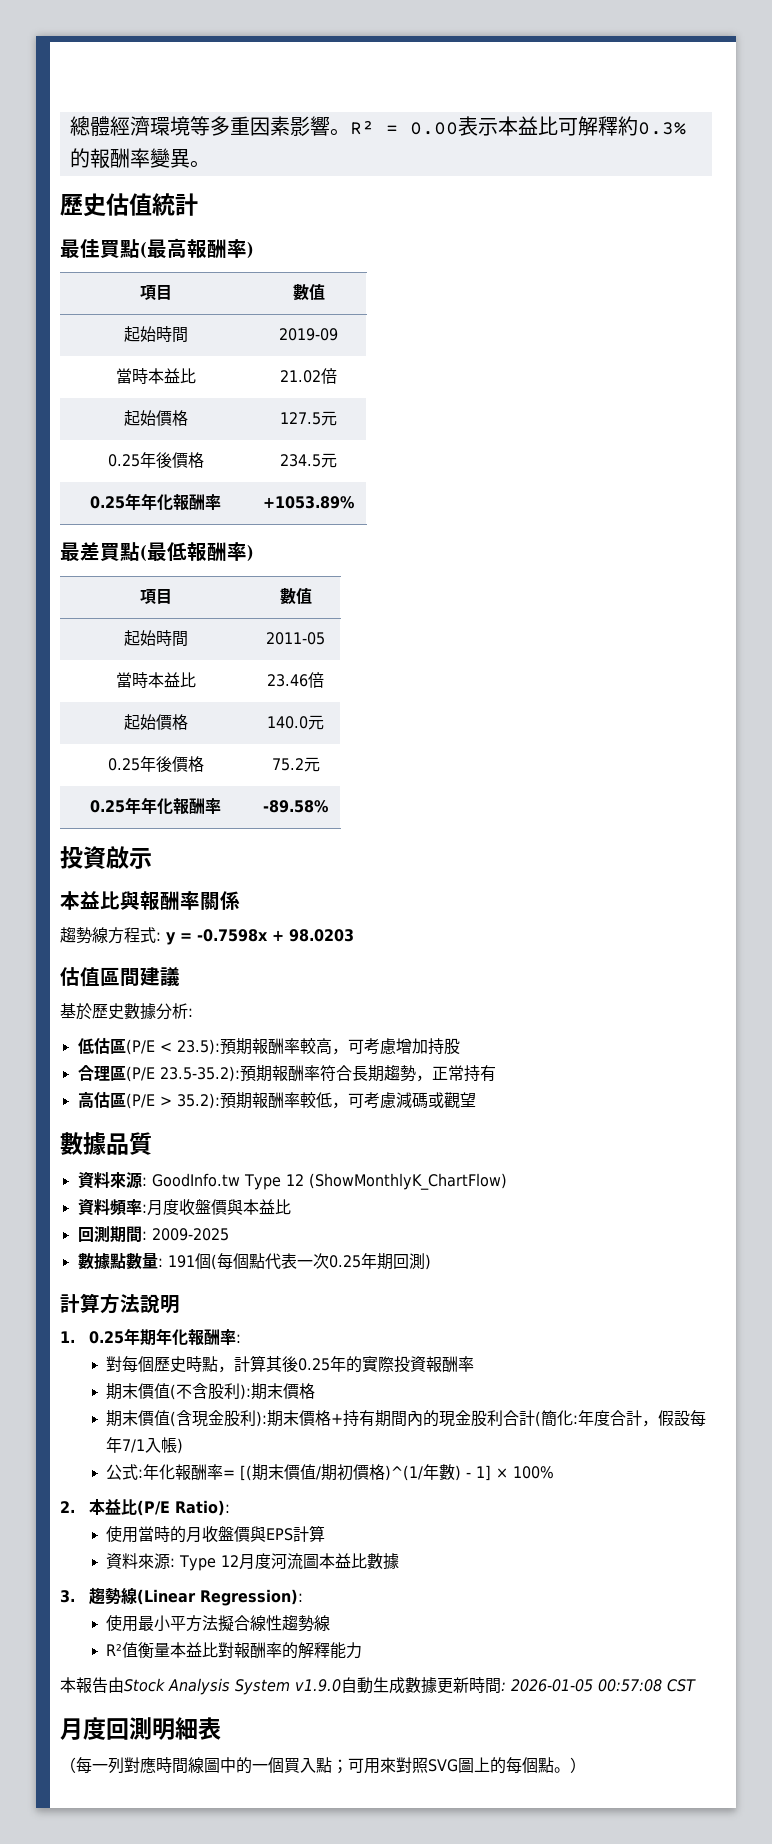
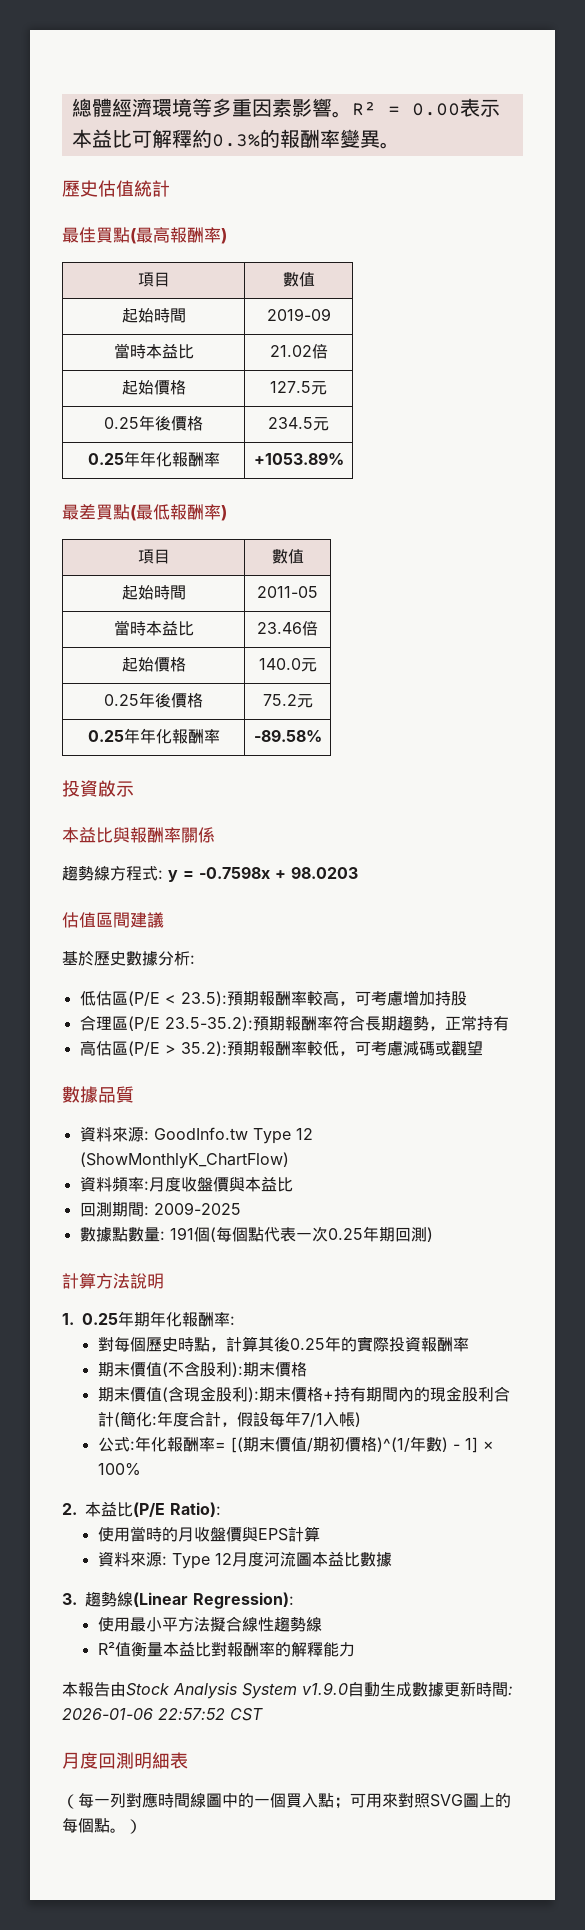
[511,1679,662,1692] 2026-01-05 00:57:08 -> [62,1708,225,1720] 2026-01-06 22:57:52

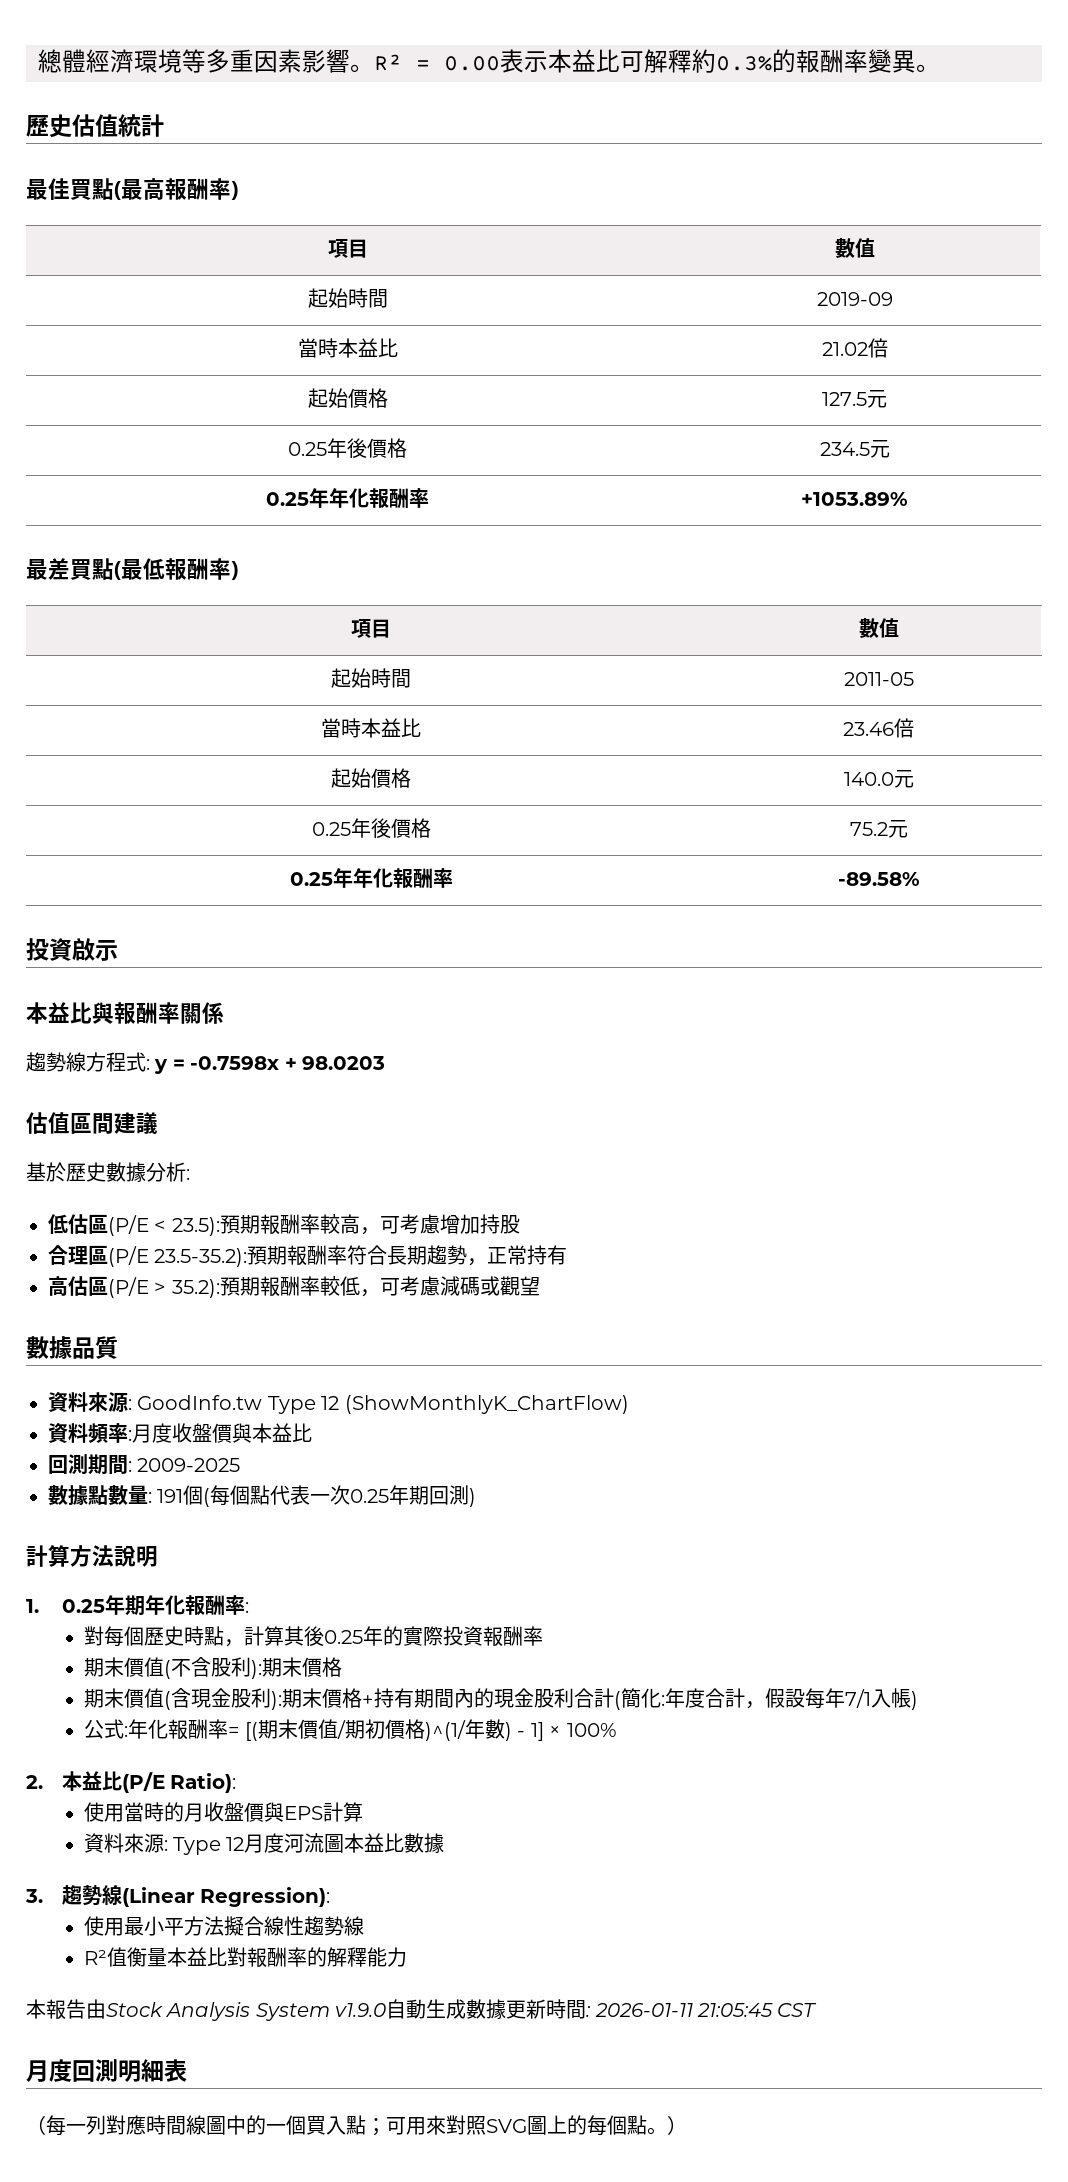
[62,1708,225,1720] 2026-01-06 22:57:52 -> [594,2003,773,2017] 2026-01-11 21:05:45

